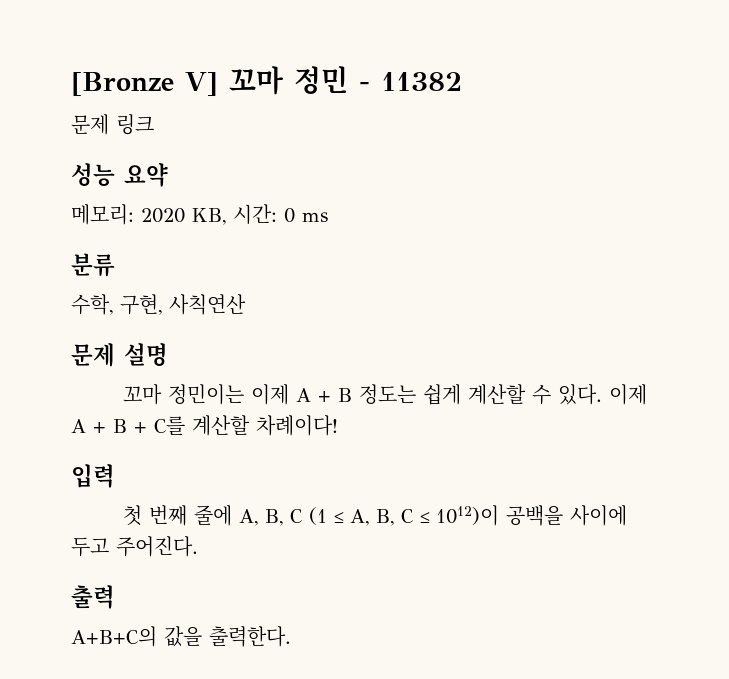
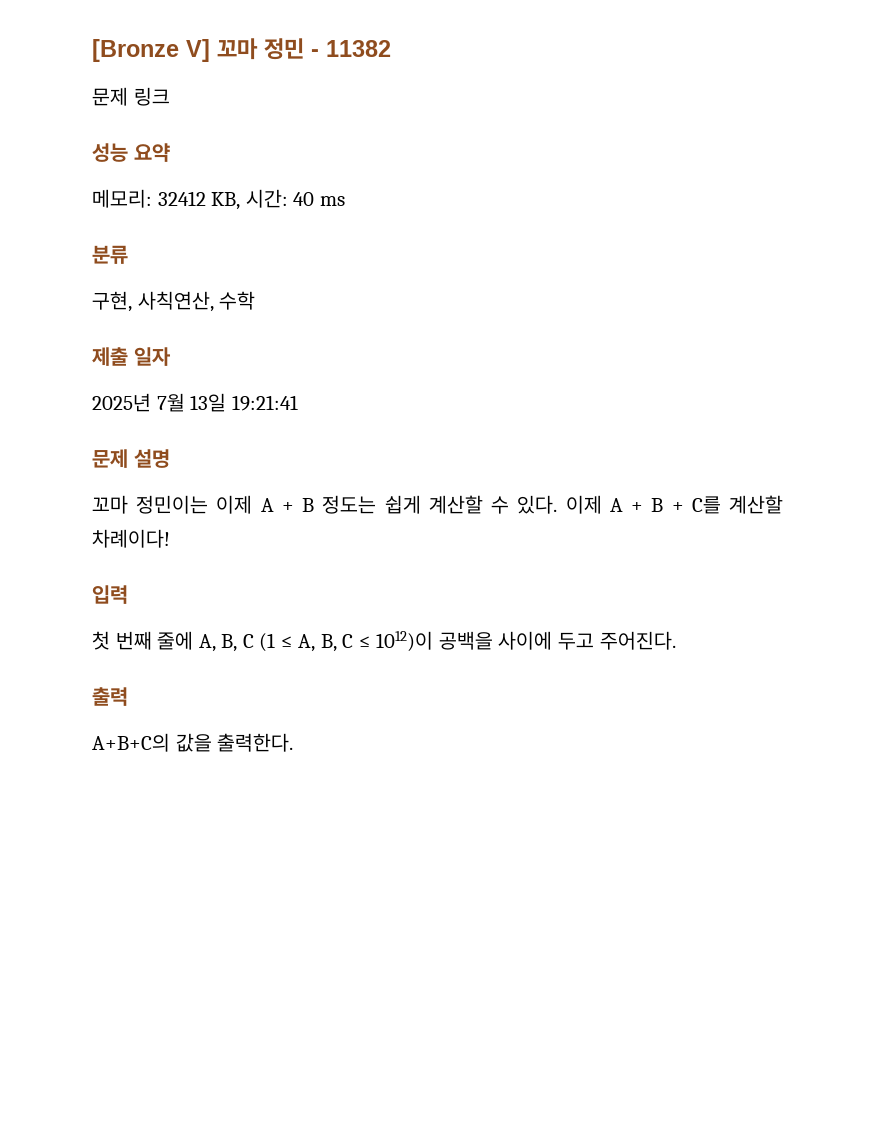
[141,208,185,223] 2020 -> [157,191,206,206] 32412
[284,208,295,223] 0 -> [293,192,315,206] 40
[71,294,246,315] 수학, 구현, 사칙연산 -> [92,291,256,312] [92,347,171,366] [92,393,298,412] 구현, 사칙연산, 수학 // 제출 일자 // 2025년 7월 13일 19:21:41

